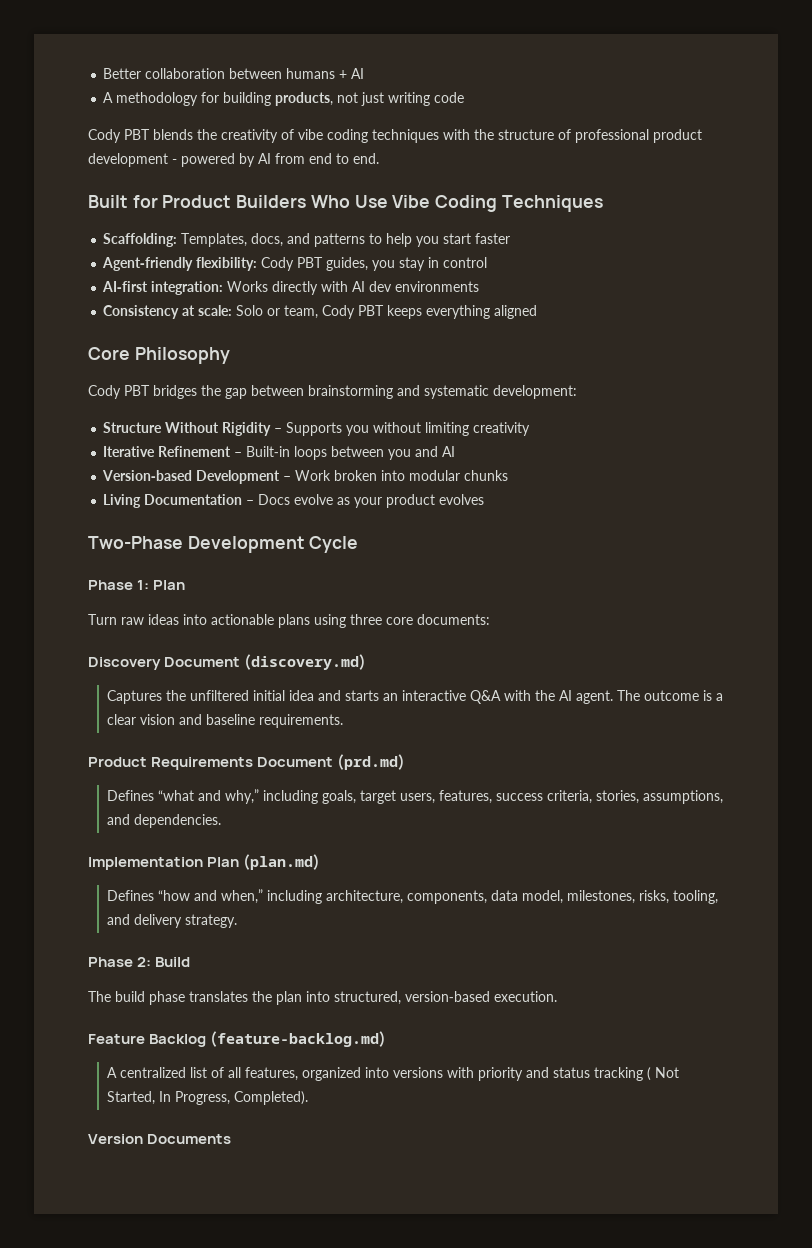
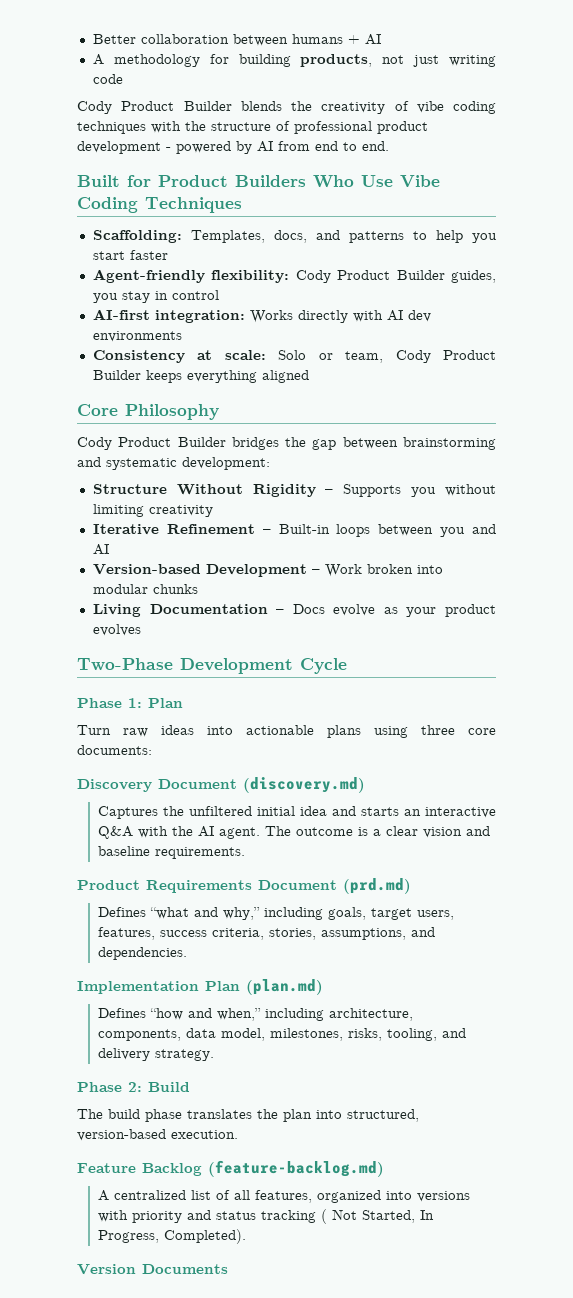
[124,129,150,140] PBT -> [121,101,232,111] Product Builder
[297,257,324,268] PBT -> [337,270,445,280] Product Builder
[358,305,385,316] PBT -> [443,350,497,360] [92,370,141,380] Product Builder
[124,385,150,396] PBT -> [118,437,226,447] Product Builder

